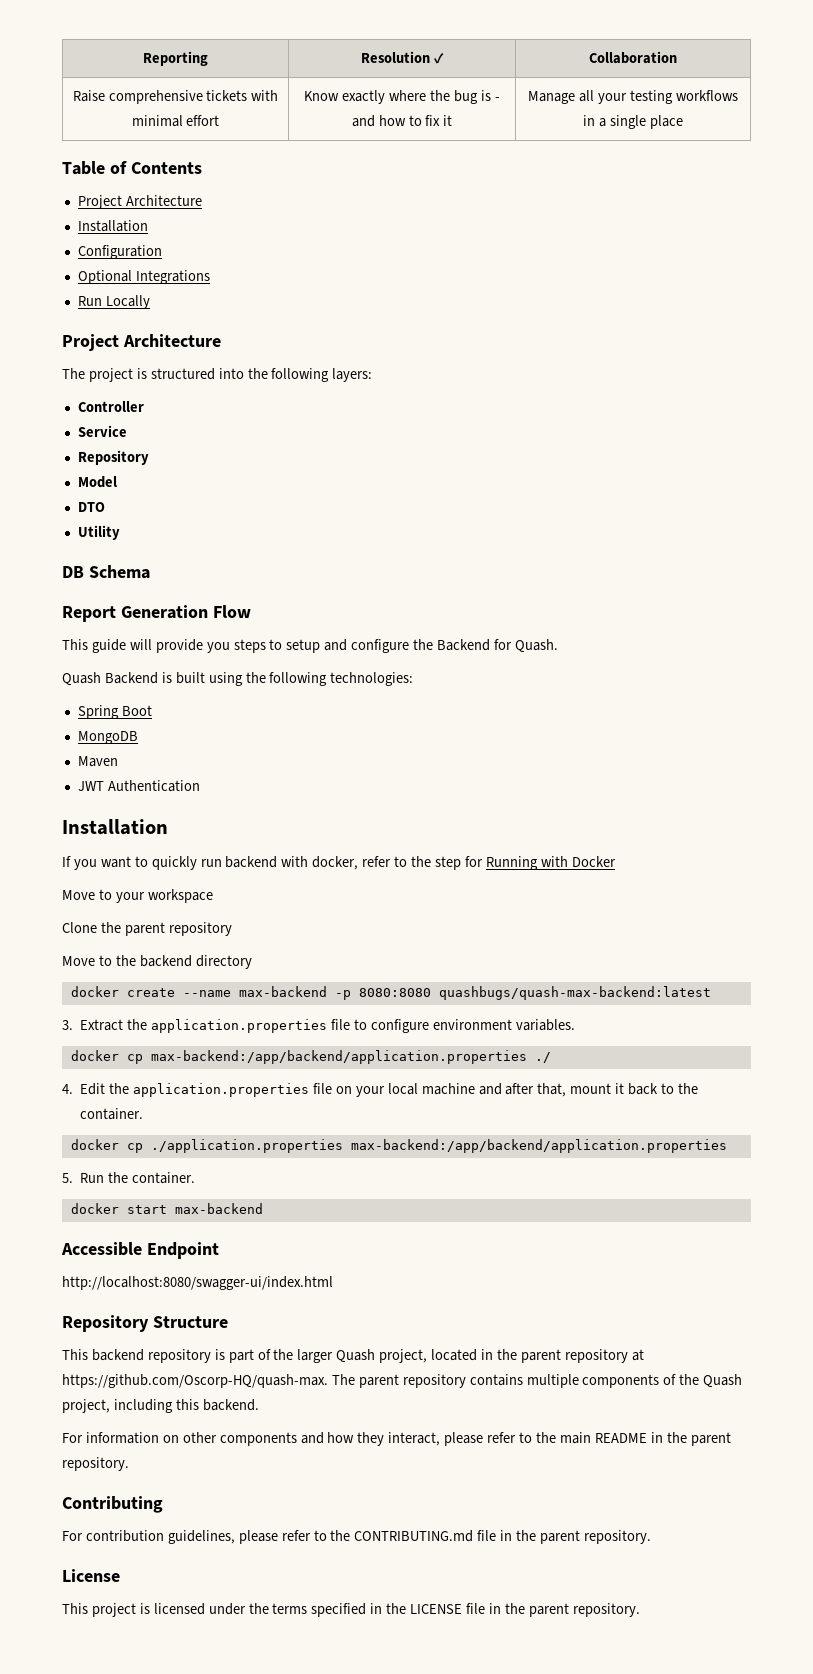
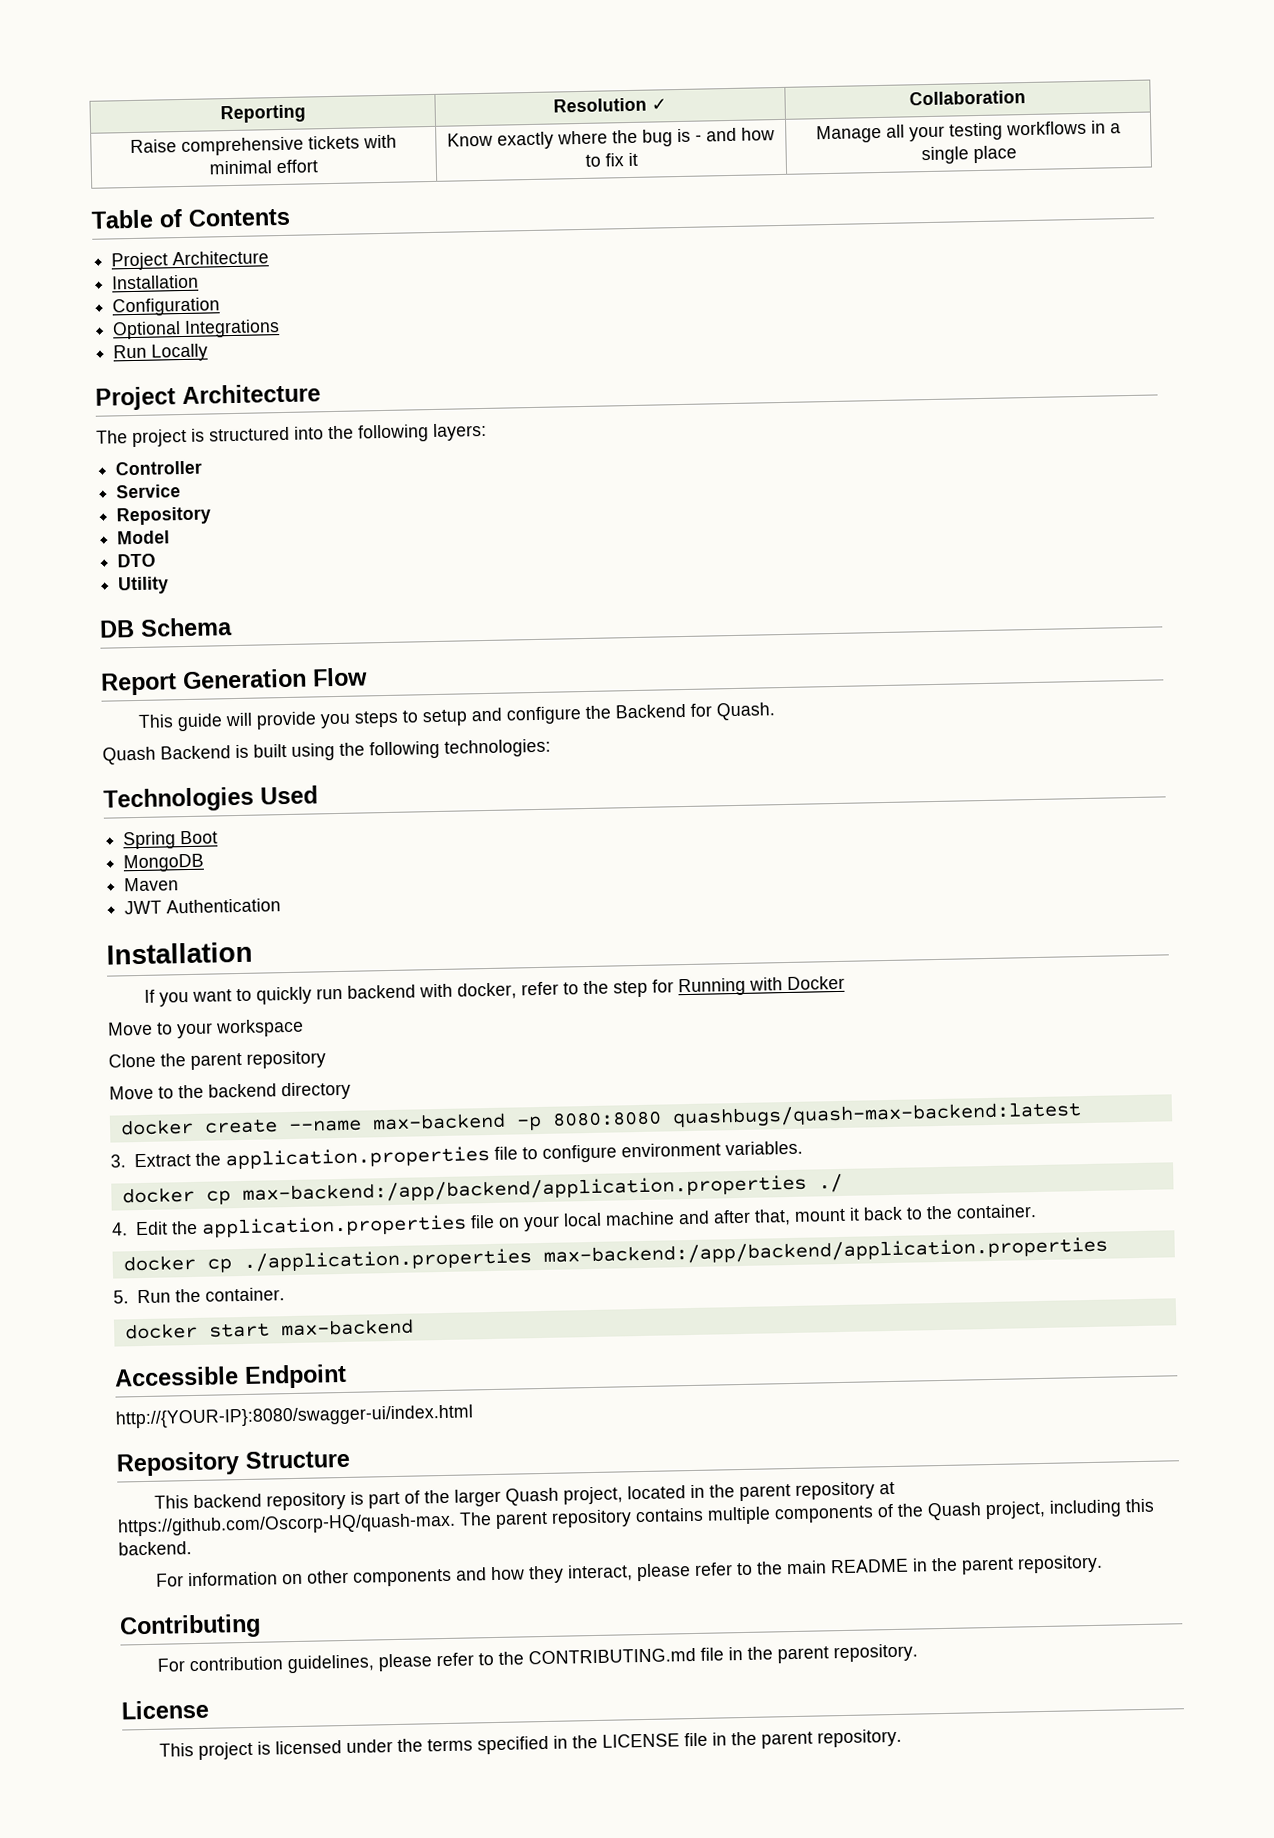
(414, 679) none -> [103,785,318,813] // Technologies Used
[62,1276,333,1290] http://localhost:8080/swagger-ui/index.html -> [115,1404,474,1429] http://{YOUR-IP}:8080/swagger-ui/index.html

